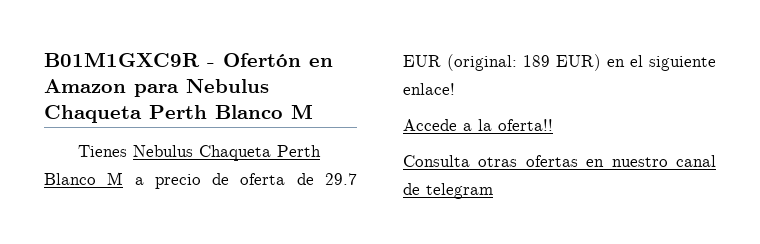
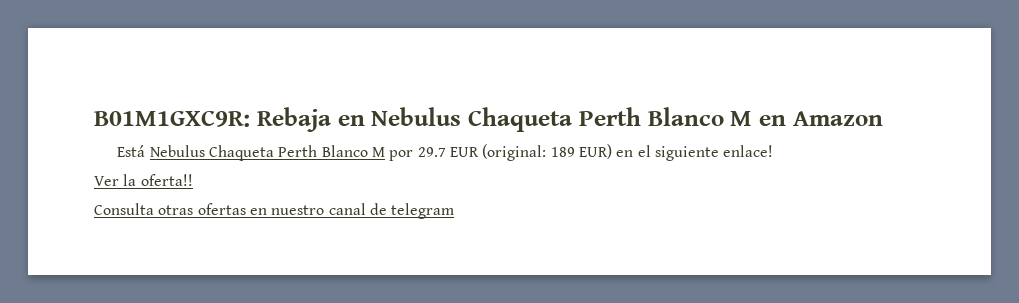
[44,52,333,67] [44,79,269,97] [44,104,313,123] [77,145,321,161] [44,172,314,189] B01M1GXC9R - Ofertón en Amazon para Nebulus Chaqueta Perth Blanco M // Tienes Nebulus Chaqueta Perth Blanco M a precio de oferta de -> [94,107,883,132] [117,145,414,161] B01M1GXC9R: Rebaja en Nebulus Chaqueta Perth Blanco M en Amazon // Está Nebulus Chaqueta Perth Blanco M por
[403,119,472,131] Accede a -> [94,176,119,186] Ver

